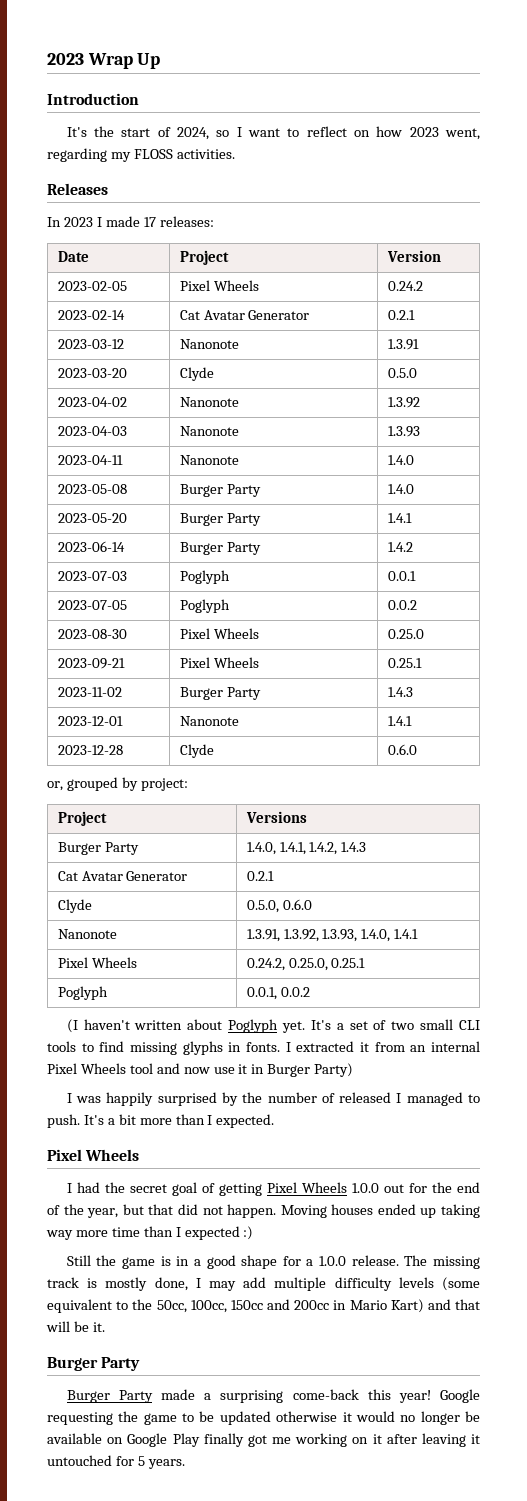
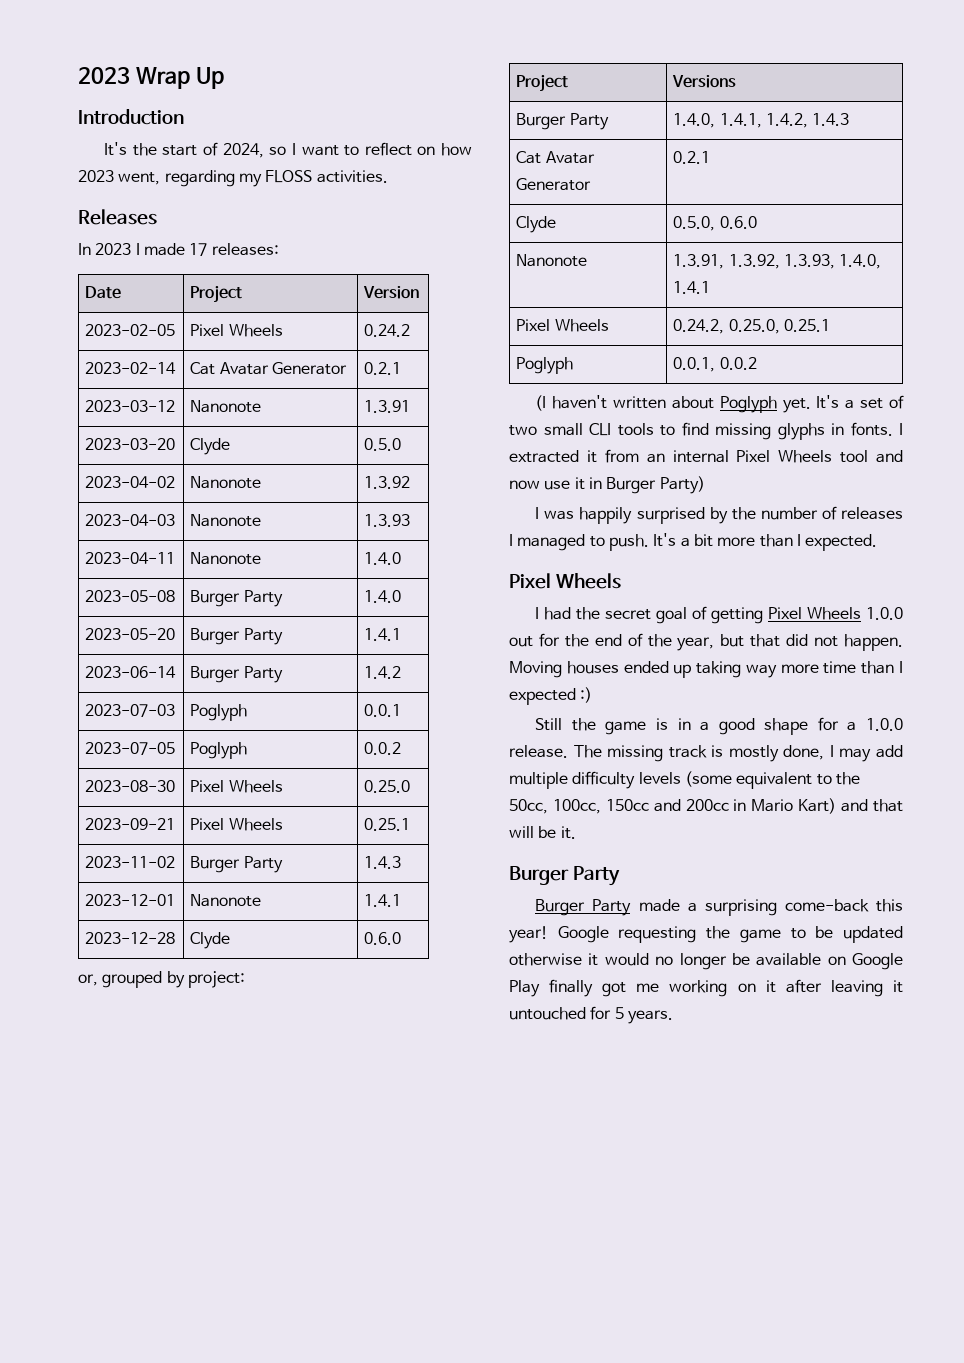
[339,1092,392,1103] released -> [841,507,903,520] releases

